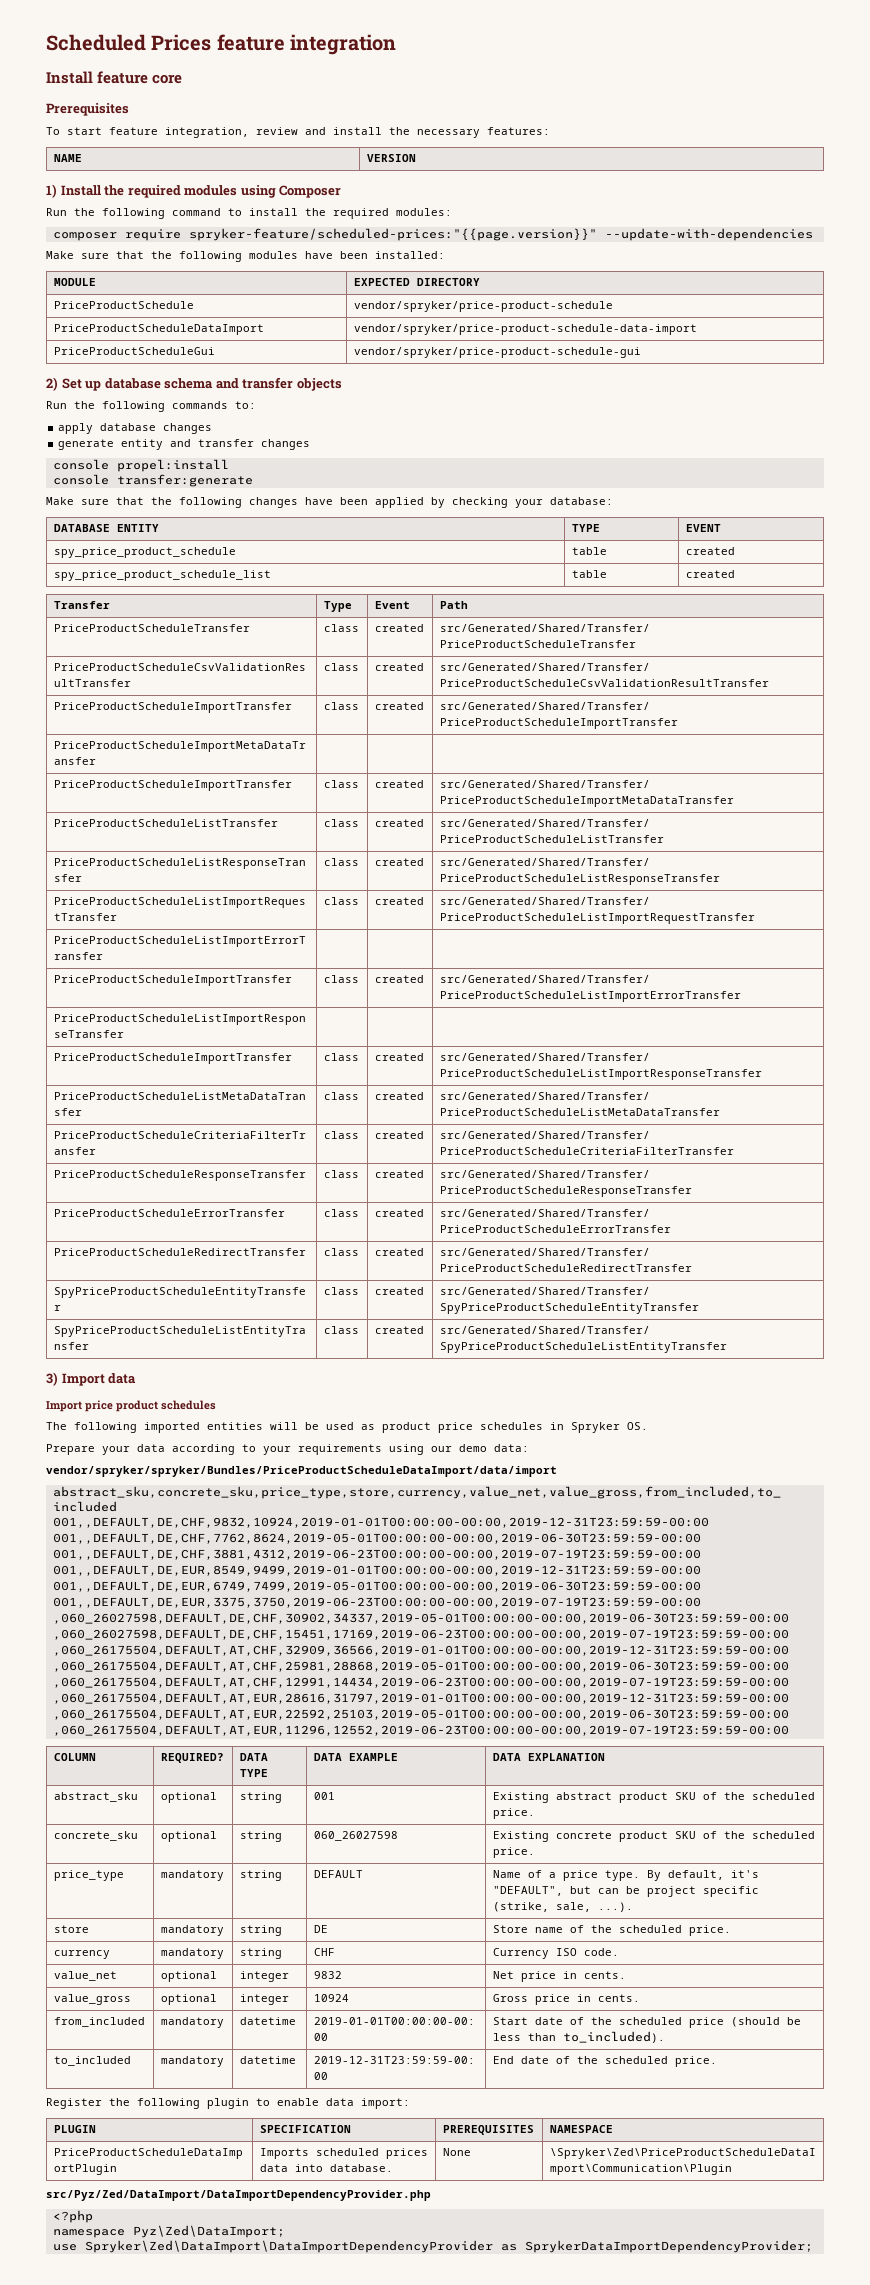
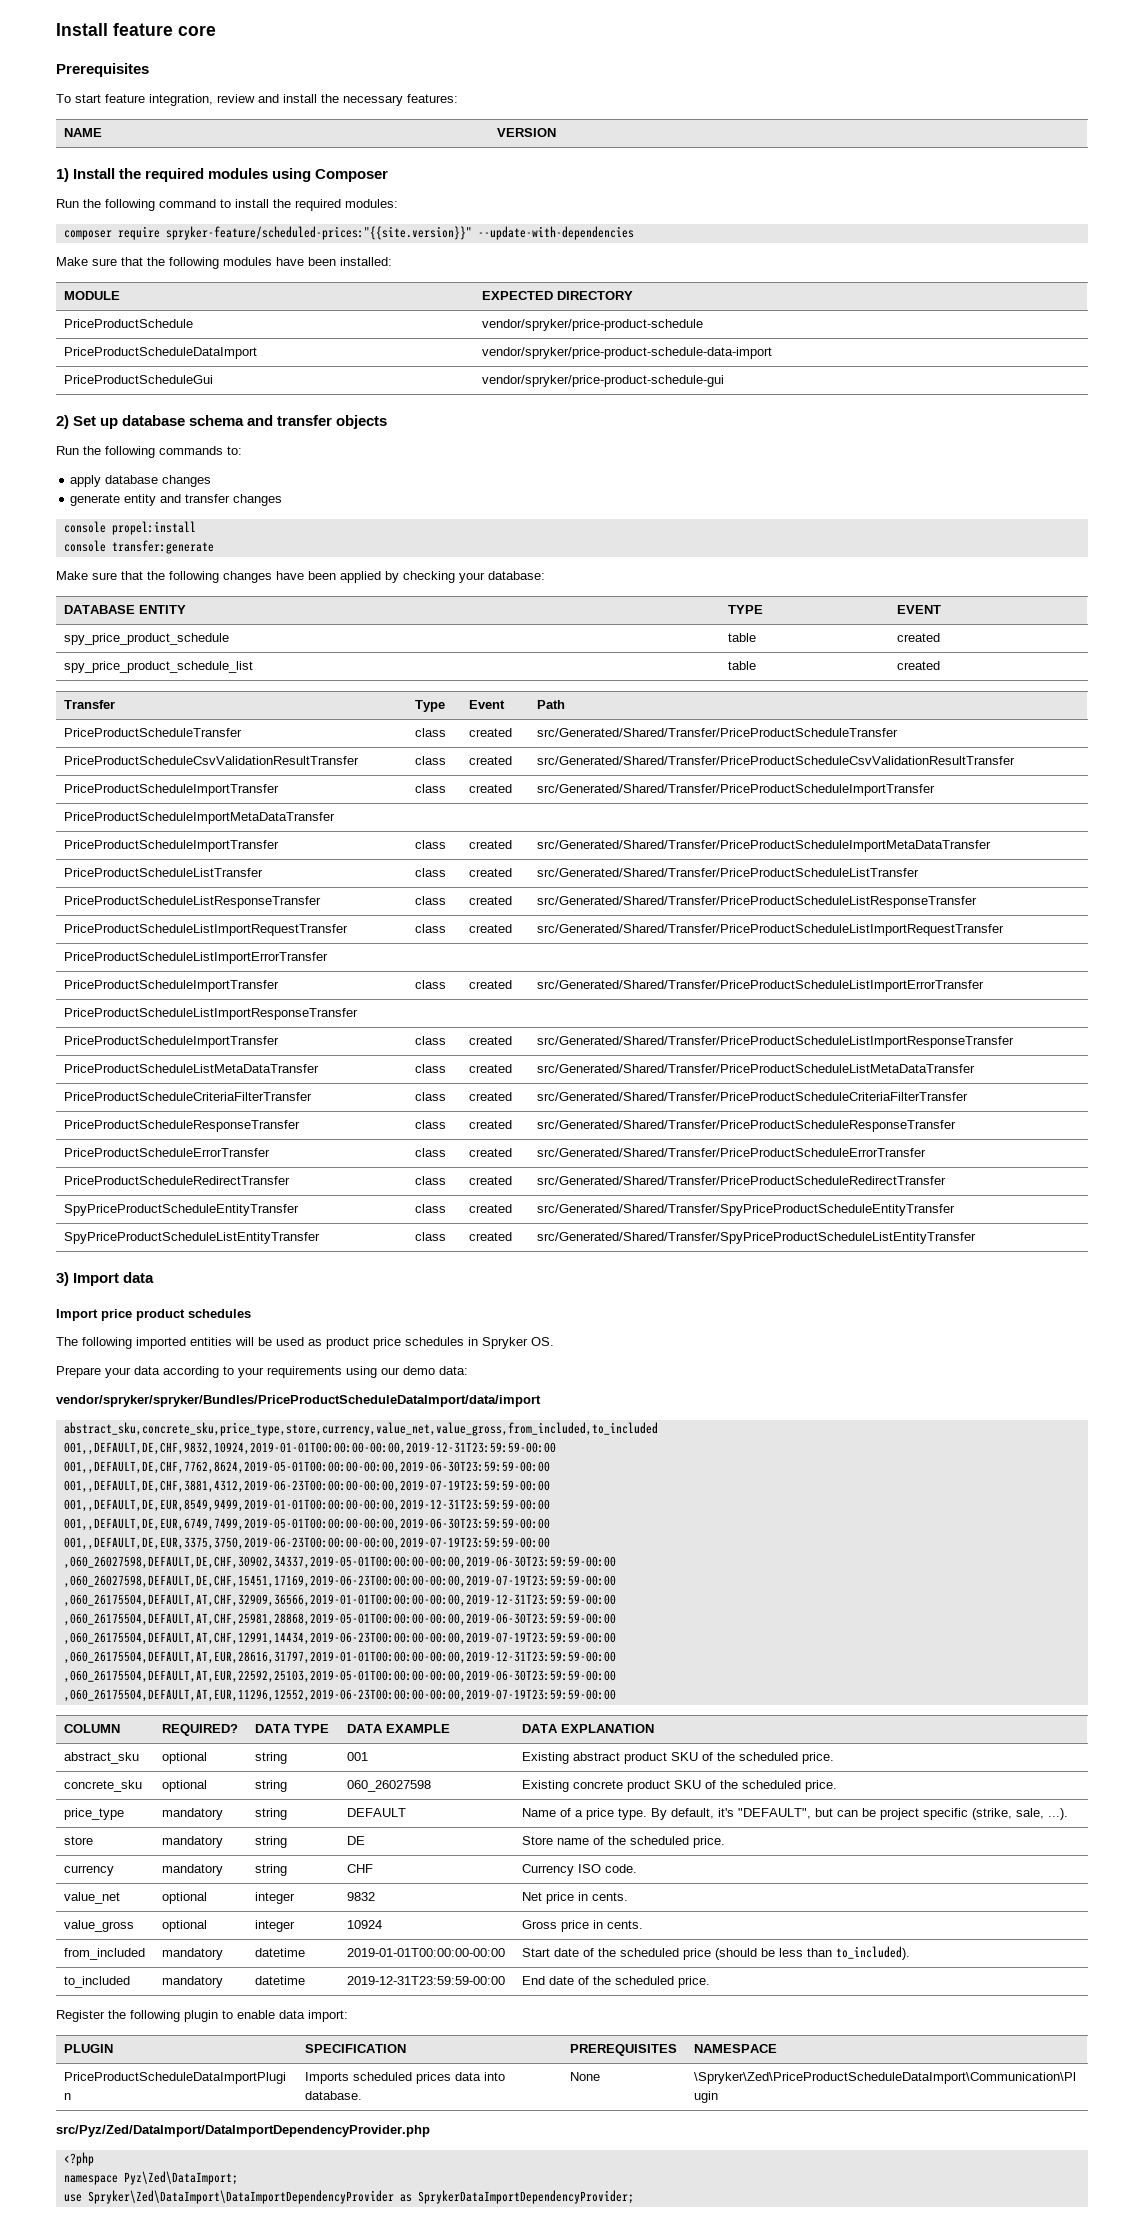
[46,34,397,55] Scheduled Prices feature integration // -> (56, 29) none
[188,228,597,241] spryker-feature/scheduled-prices:"{{page.version}}" -> [165,226,472,240] spryker-feature/scheduled-prices:"{{site.version}}"

